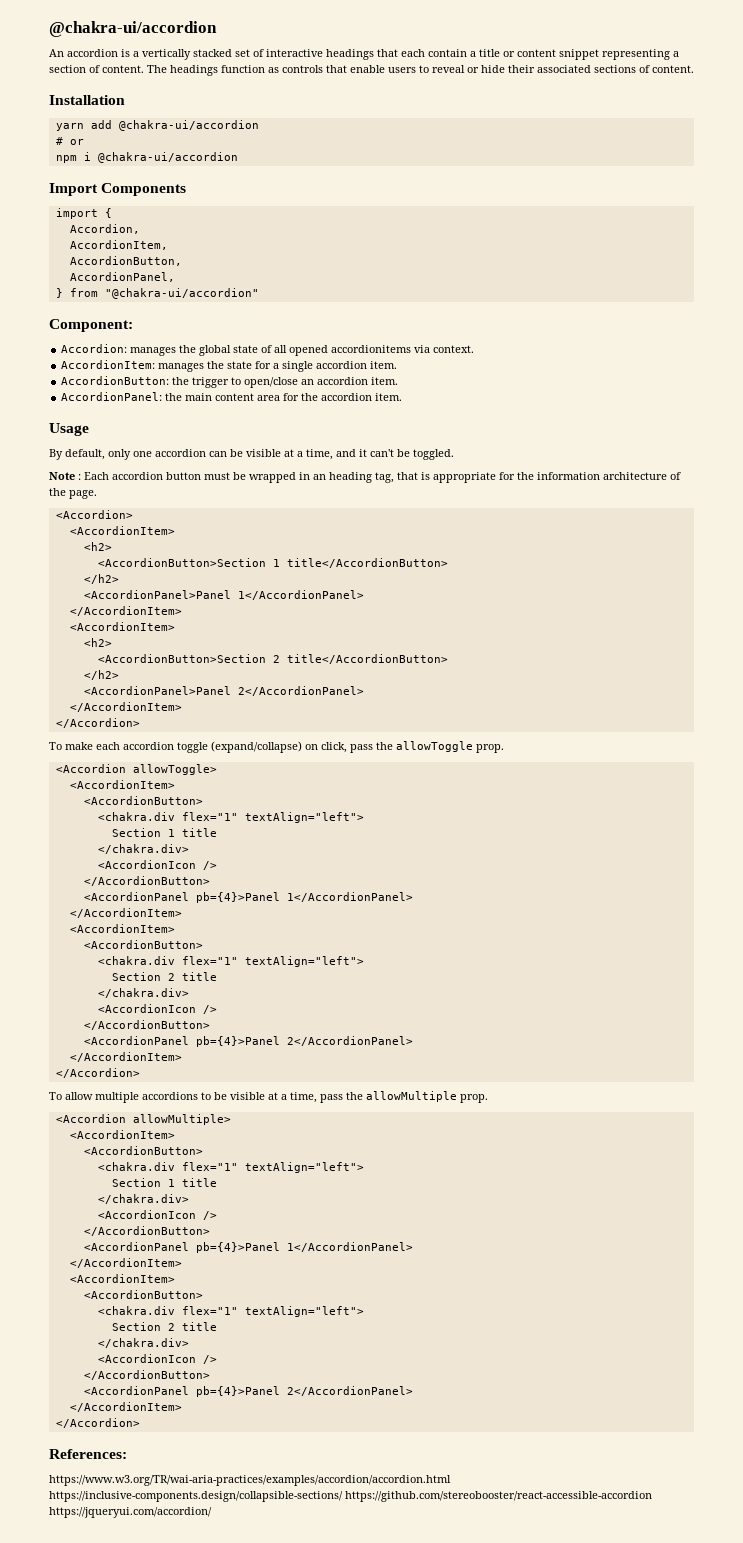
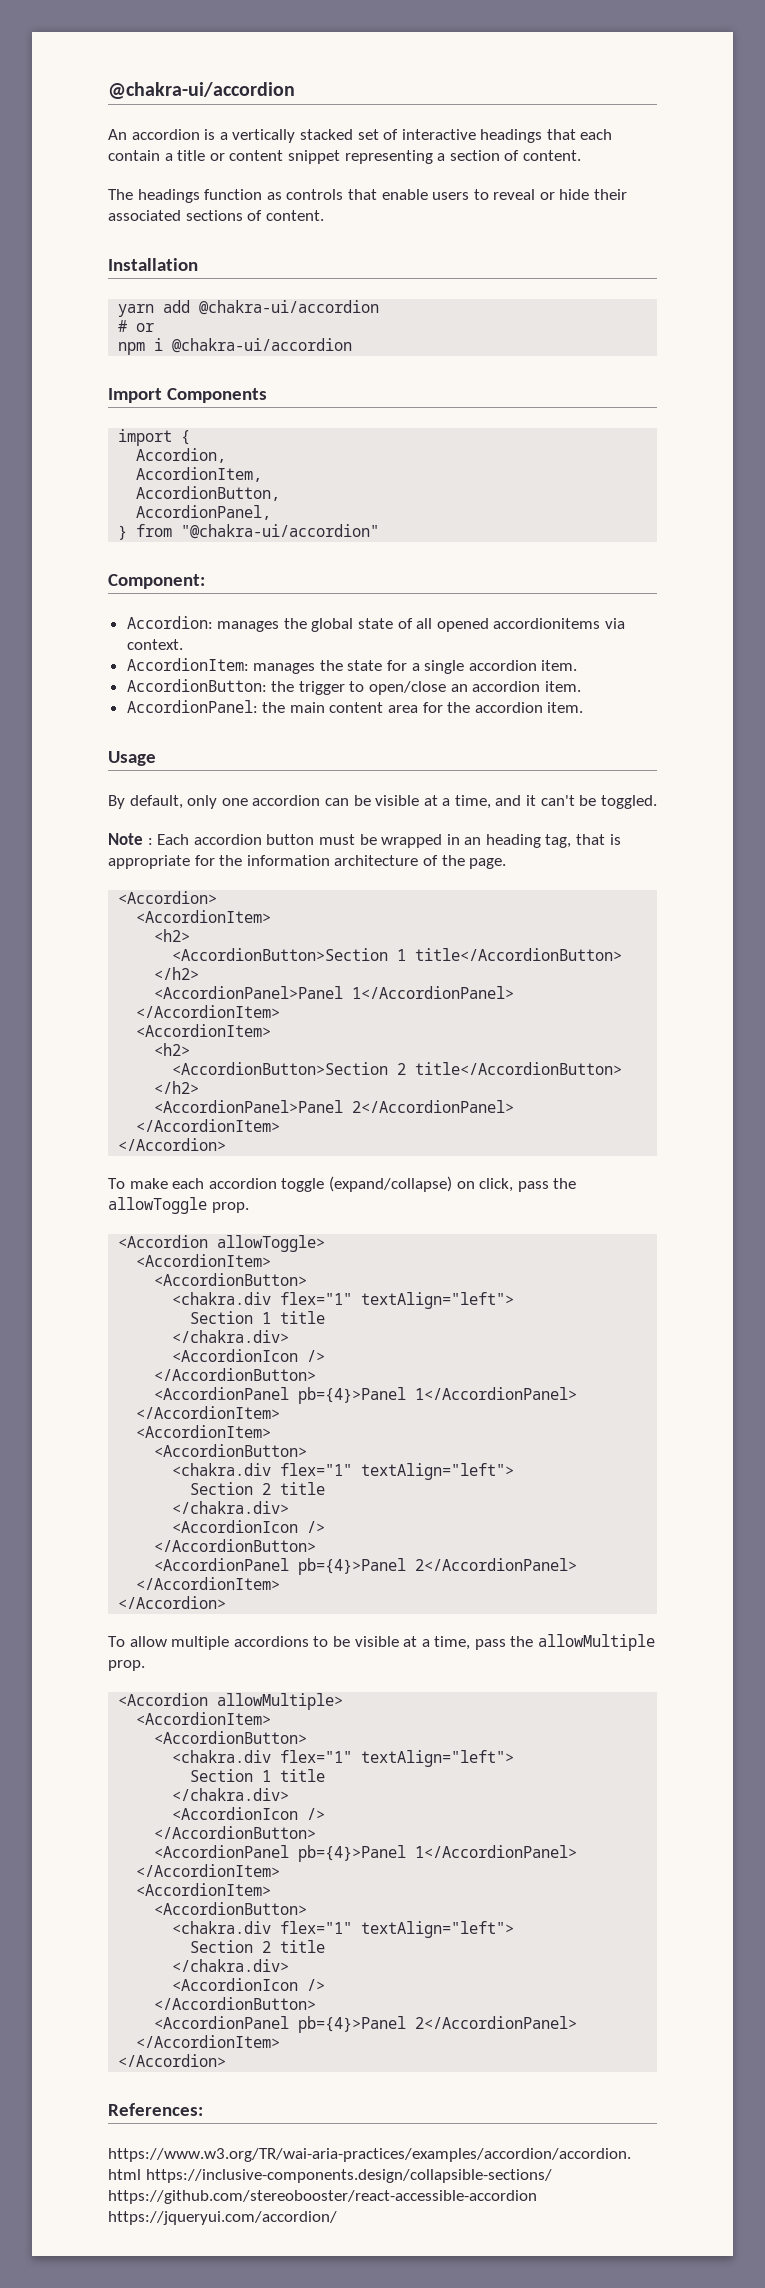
(144, 69) none -> (581, 155) //

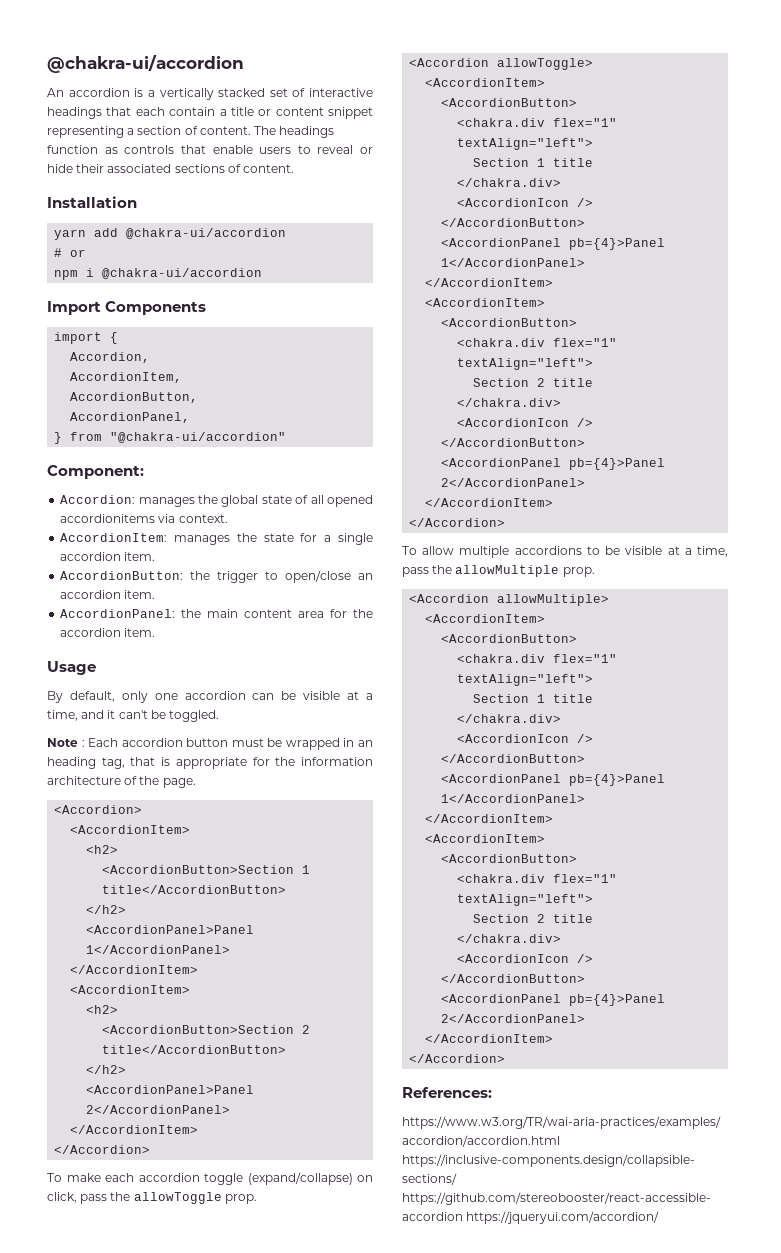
(581, 155) // -> (251, 130) none

